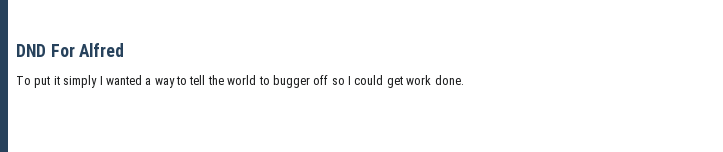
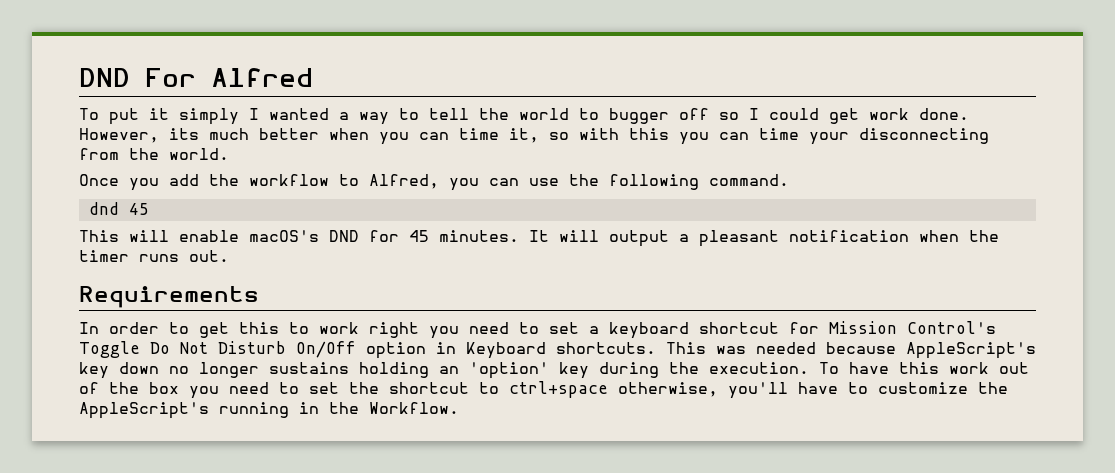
(464, 80) none -> [79,128,989,145] [79,148,229,160] [79,174,789,191] [88,202,149,215] [79,230,999,247] [79,250,229,262] [79,286,259,308] [79,321,996,339] [79,341,1036,359] [79,362,1029,379] [79,381,1008,399] [79,402,459,419] However, its much better when you can time it, so with this you can time your disconnecting from the world. // Once you add the workflow to Alfred, you can use the following command. // dnd 45 // This will enable macOS's DND for 45 minutes. It will output a pleasant notification when the timer runs out. // Requirements // In order to get this to work right you need to set a keyboard shortcut for Mission Control's Toggle Do Not Disturb On/Off option in Keyboard shortcuts. This was needed because AppleScript's key down no longer sustains holding an 'option' key during the execution. To have this work out of the box you need to set the shortcut to ctrl+space otherwise, you'll have to customize the AppleScript's running in the Workflow.

